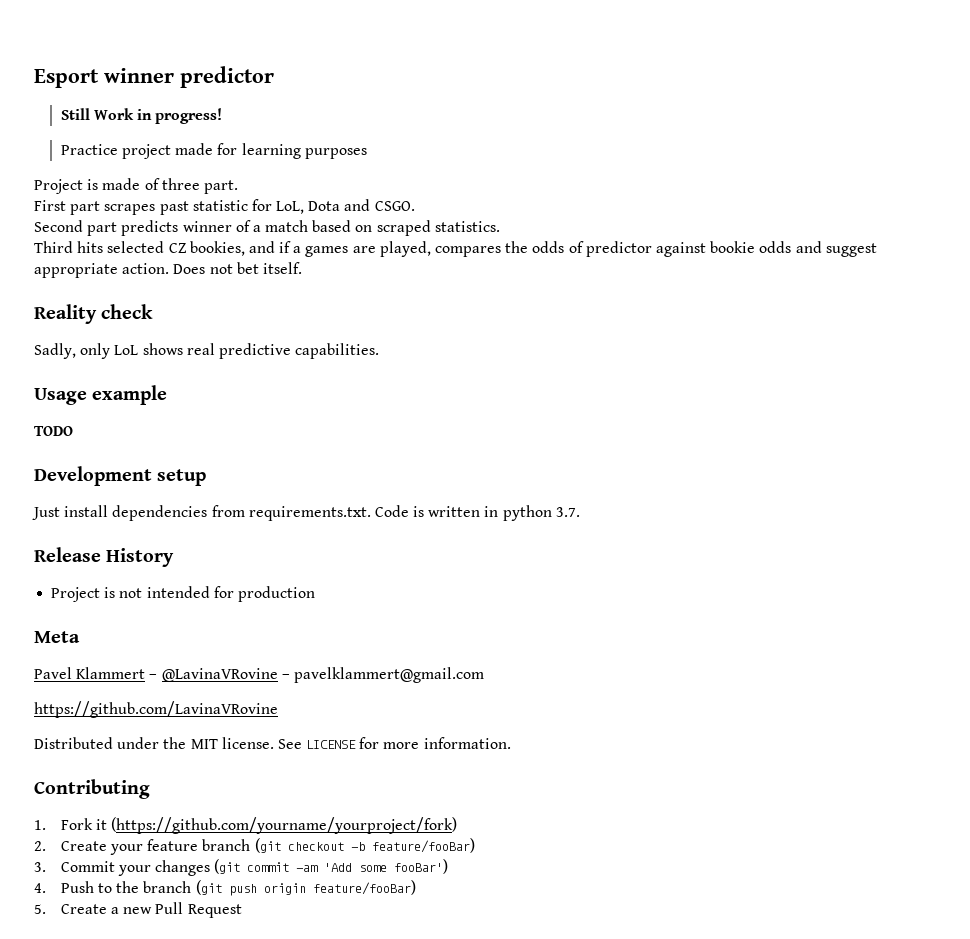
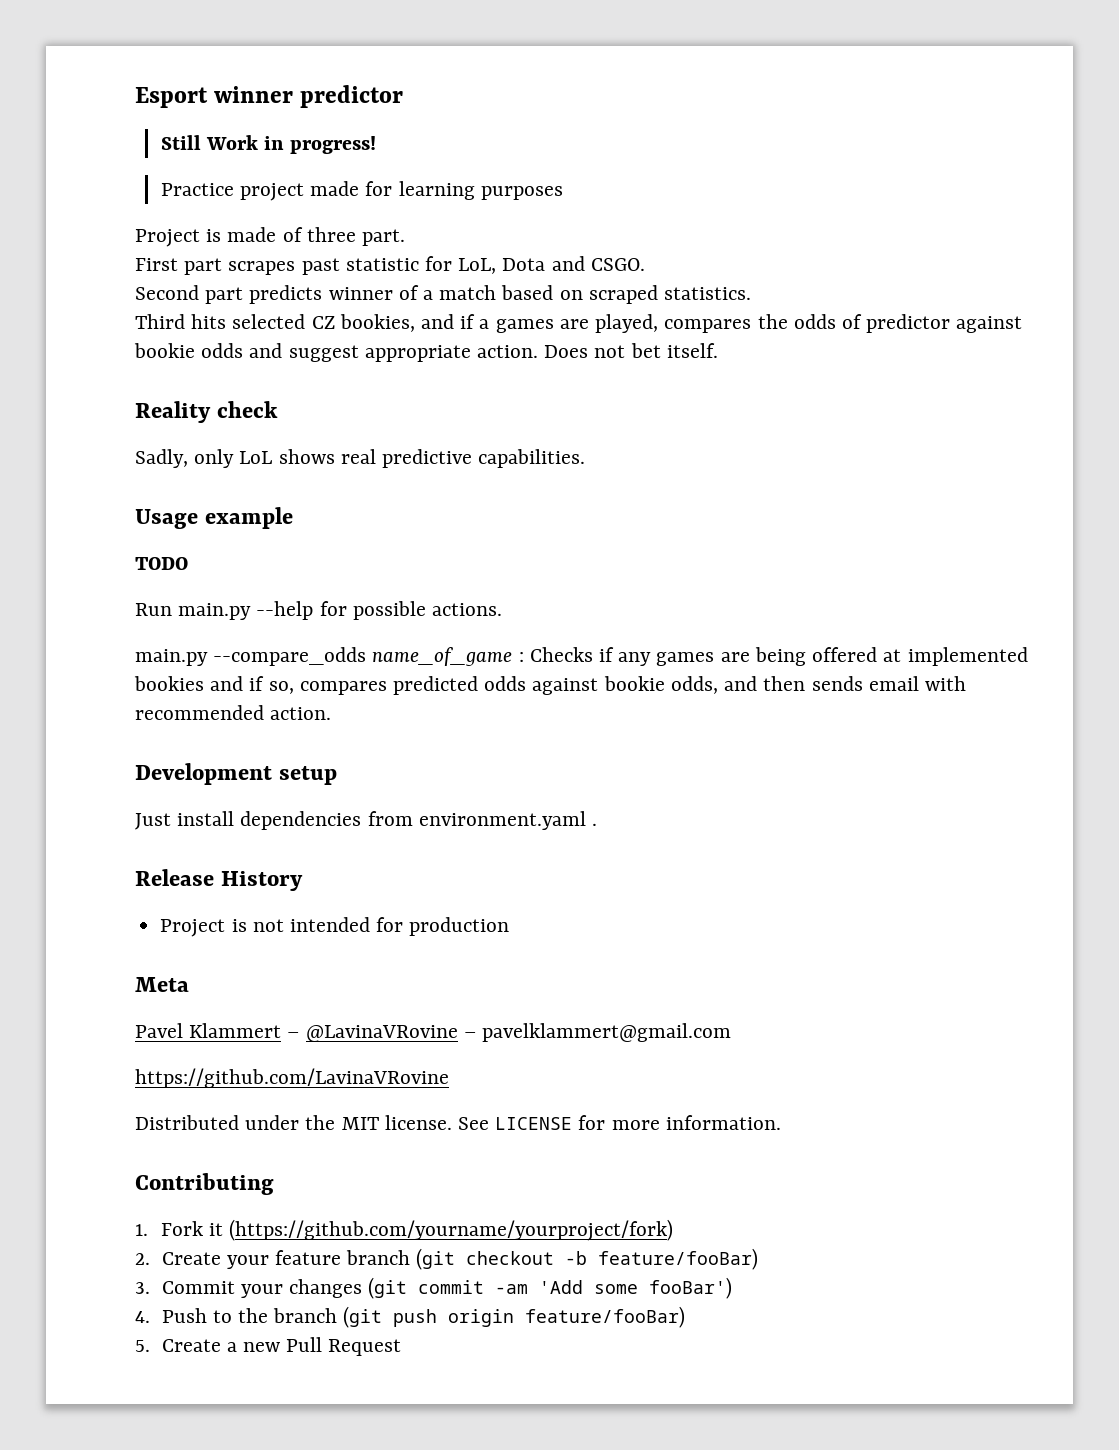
(73, 431) none -> [135,601,503,620] [135,647,1028,666] [134,676,966,695] [135,705,332,720] // Run main.py --help for possible actions. // main.py --compare_odds name_of_game : Checks if any games are being offered at implemented bookies and if so, compares predicted odds against bookie odds, and then sends email with recommended action.
[248,505,580,521] requirements.txt. Code is written in python 3.7. -> [418,811,598,830] environment.yaml .

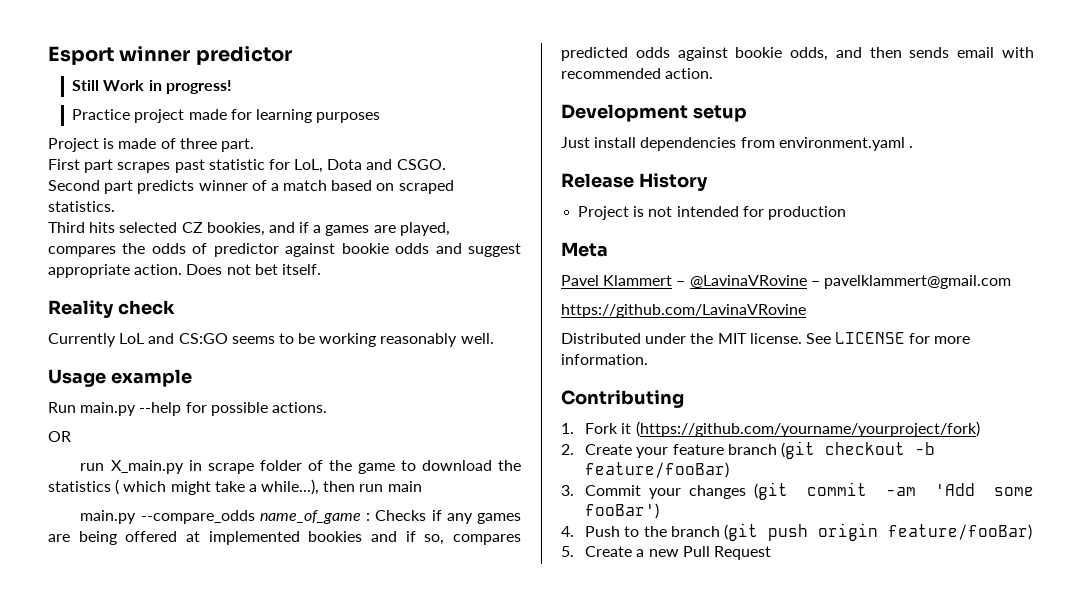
[135,449,586,468] Sadly, only LoL shows real predictive capabilities. -> [48,333,494,347] Currently LoL and CS:GO seems to be working reasonably well.
[135,557,188,570] // TODO -> (192, 378) none
(503, 609) none -> [48,431,71,442] [80,460,521,474] [48,479,422,495] // OR // run X_main.py in scrape folder of the game to download the statistics ( which might take a while...), then run main

